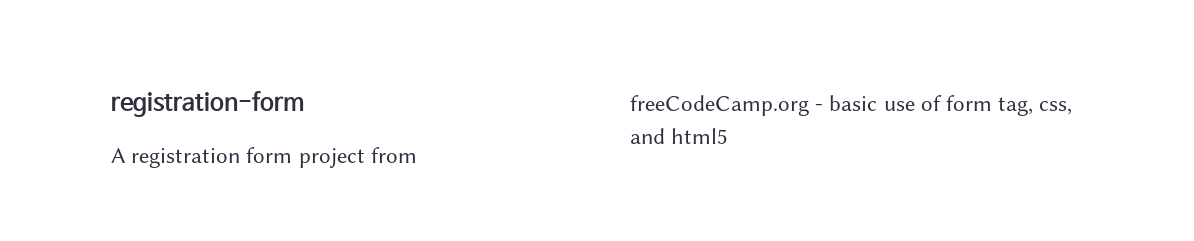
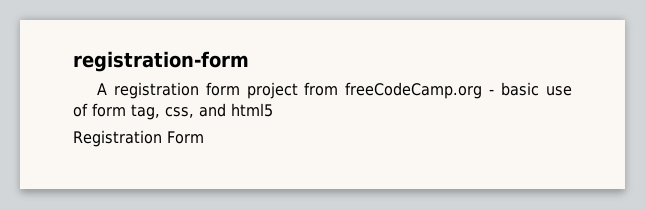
(729, 136) none -> [73,130,204,147] // Registration Form

